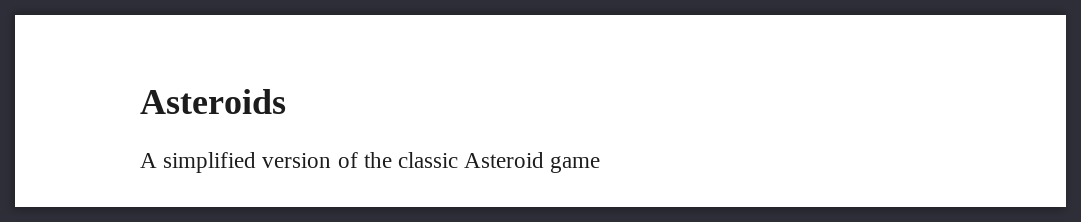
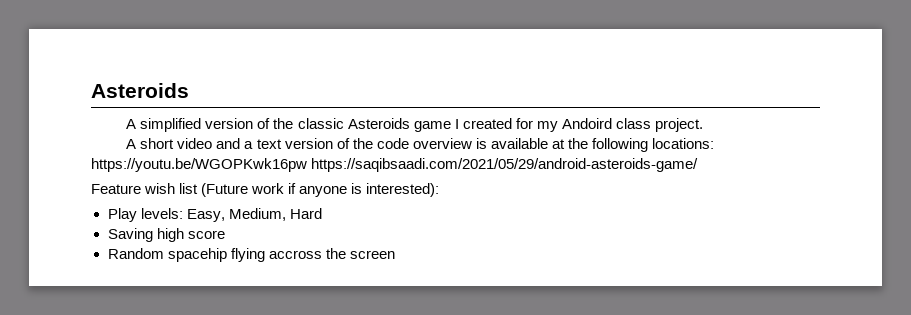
[464,152,601,173] Asteroid game -> [347,118,703,132] [126,138,715,152] [91,158,699,172] [91,183,440,197] [107,208,322,222] [107,228,225,242] [107,248,395,262] Asteroids game I created for my Andoird class project. // A short video and a text version of the code overview is available at the following locations: https://youtu.be/WGOPKwk16pw https://saqibsaadi.com/2021/05/29/android-asteroids-game/ // Feature wish list (Future work if anyone is interested): // Play levels: Easy, Medium, Hard // Saving high score // Random spacehip flying accross the screen

